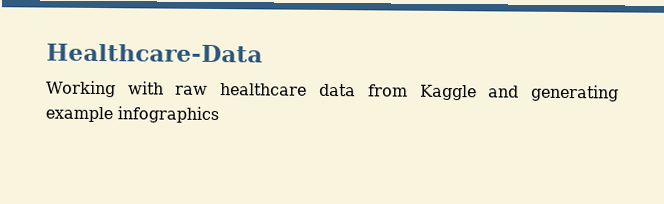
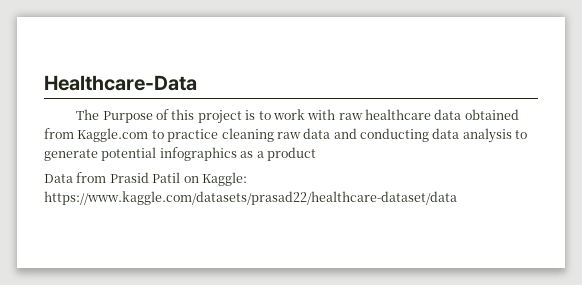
[46,80,619,102] [45,106,219,124] Working with raw healthcare data from Kaggle and generating example infographics -> [76,109,519,124] [44,128,528,143] [44,147,316,161] [44,172,247,186] [44,191,457,205] The Purpose of this project is to work with raw healthcare data obtained from Kaggle.com to practice cleaning raw data and conducting data analysis to generate potential infographics as a product // Data from Prasid Patil on Kaggle: https://www.kaggle.com/datasets/prasad22/healthcare-dataset/data

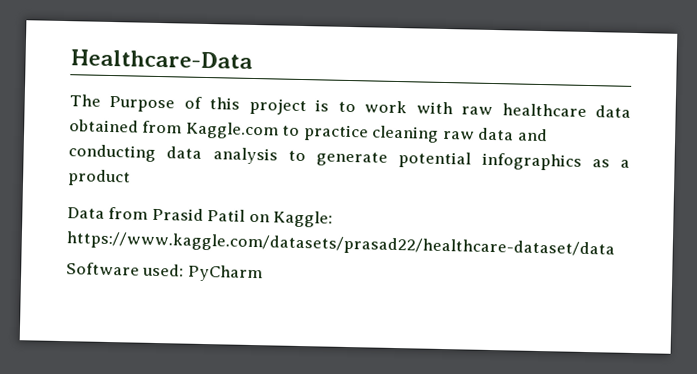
(457, 198) none -> [66,262,263,283] // Software used: PyCharm

